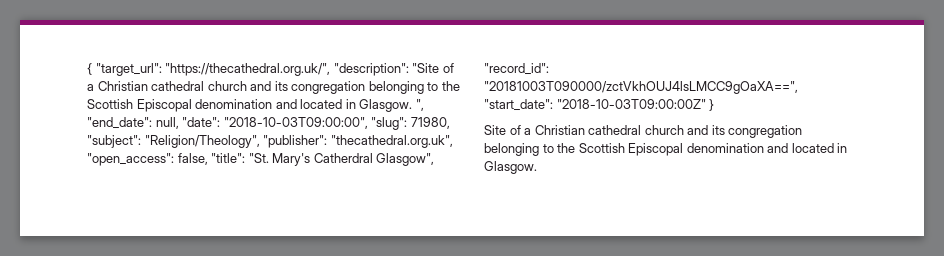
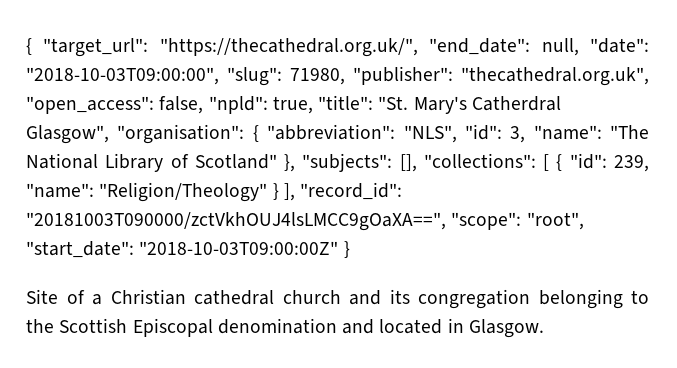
[333,63,454,76] [87,81,460,94] [87,99,424,112] "description": "Site of a Christian cathedral church and its congregation belonging to the Scottish Episcopal denomination and located in Glasgow. ", -> (418, 47) none
[87,135,260,148] "subject": "Religion/Theology", -> (345, 76) none
(208, 159) none -> [208,96,313,114] "npld": true,
[484,63,549,75] [484,81,798,94] "record_id": "20181003T090000/zctVkhOUJ4lsLMCC9gOaXA==", -> [117,124,649,144] [26,153,649,172] [26,182,403,202] [26,212,584,231] "organisation": { "abbreviation": "NLS", "id": 3, "name": "The National Library of Scotland" }, "subjects": [], "collections": [ { "id": 239, "name": "Religion/Theology" } ], "record_id": "20181003T090000/zctVkhOUJ4lsLMCC9gOaXA==", "scope": "root",

